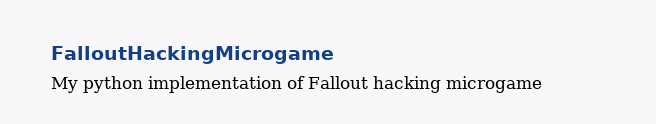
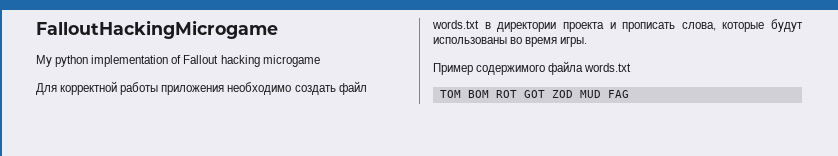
(542, 84) none -> [36,81,367,95] [432,19,803,32] [433,37,588,47] [433,61,632,75] [439,90,629,98] // Для корректной работы приложения необходимо создать файл words.txt в директории проекта и прописать слова, которые будут использованы во время игры. // Пример содержимого файла words.txt // TOM BOM ROT GOT ZOD MUD FAG

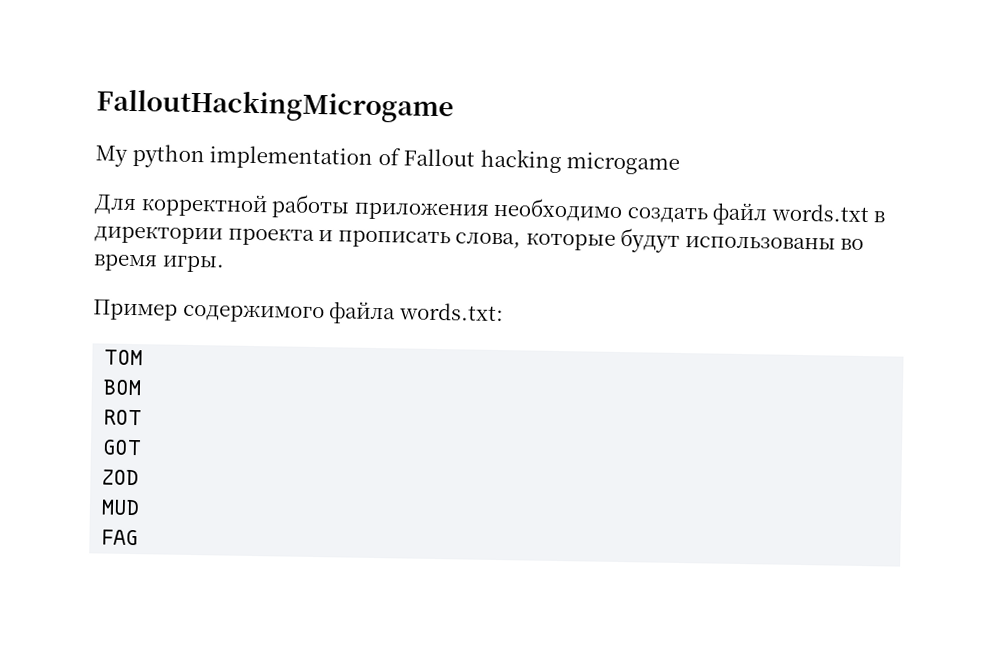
[584,63,632,72] words.txt -> [398,302,504,322] words.txt:
(461, 94) none -> (144, 357) //
(489, 94) none -> (143, 387) //
(517, 94) none -> (143, 417) //
(545, 94) none -> (143, 447) //
(573, 94) none -> (140, 477) //
(601, 94) none -> (141, 507) //

